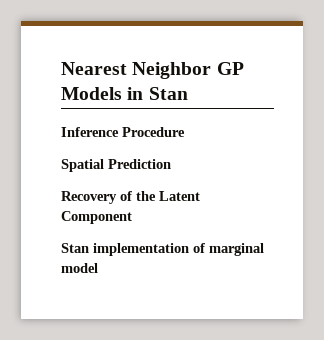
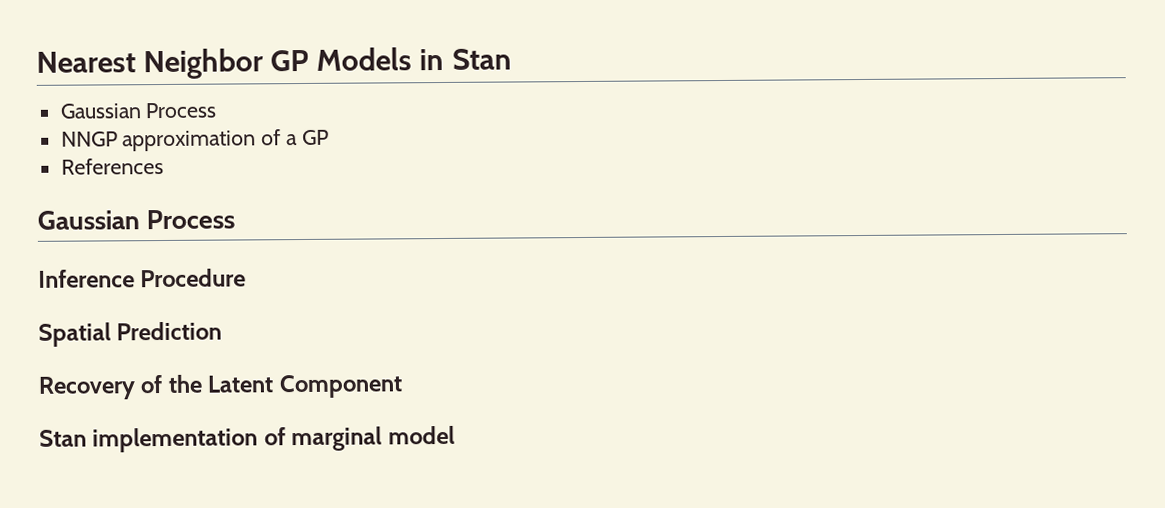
(188, 93) none -> [59,102,218,119] [60,129,329,152] [60,157,164,175] [37,209,236,230] // Gaussian Process // NNGP approximation of a GP // References // Gaussian Process

